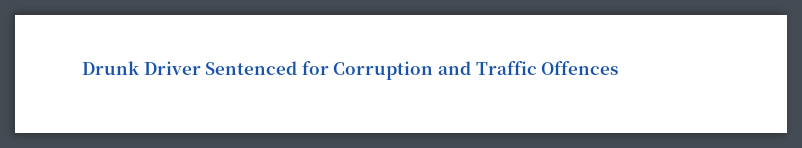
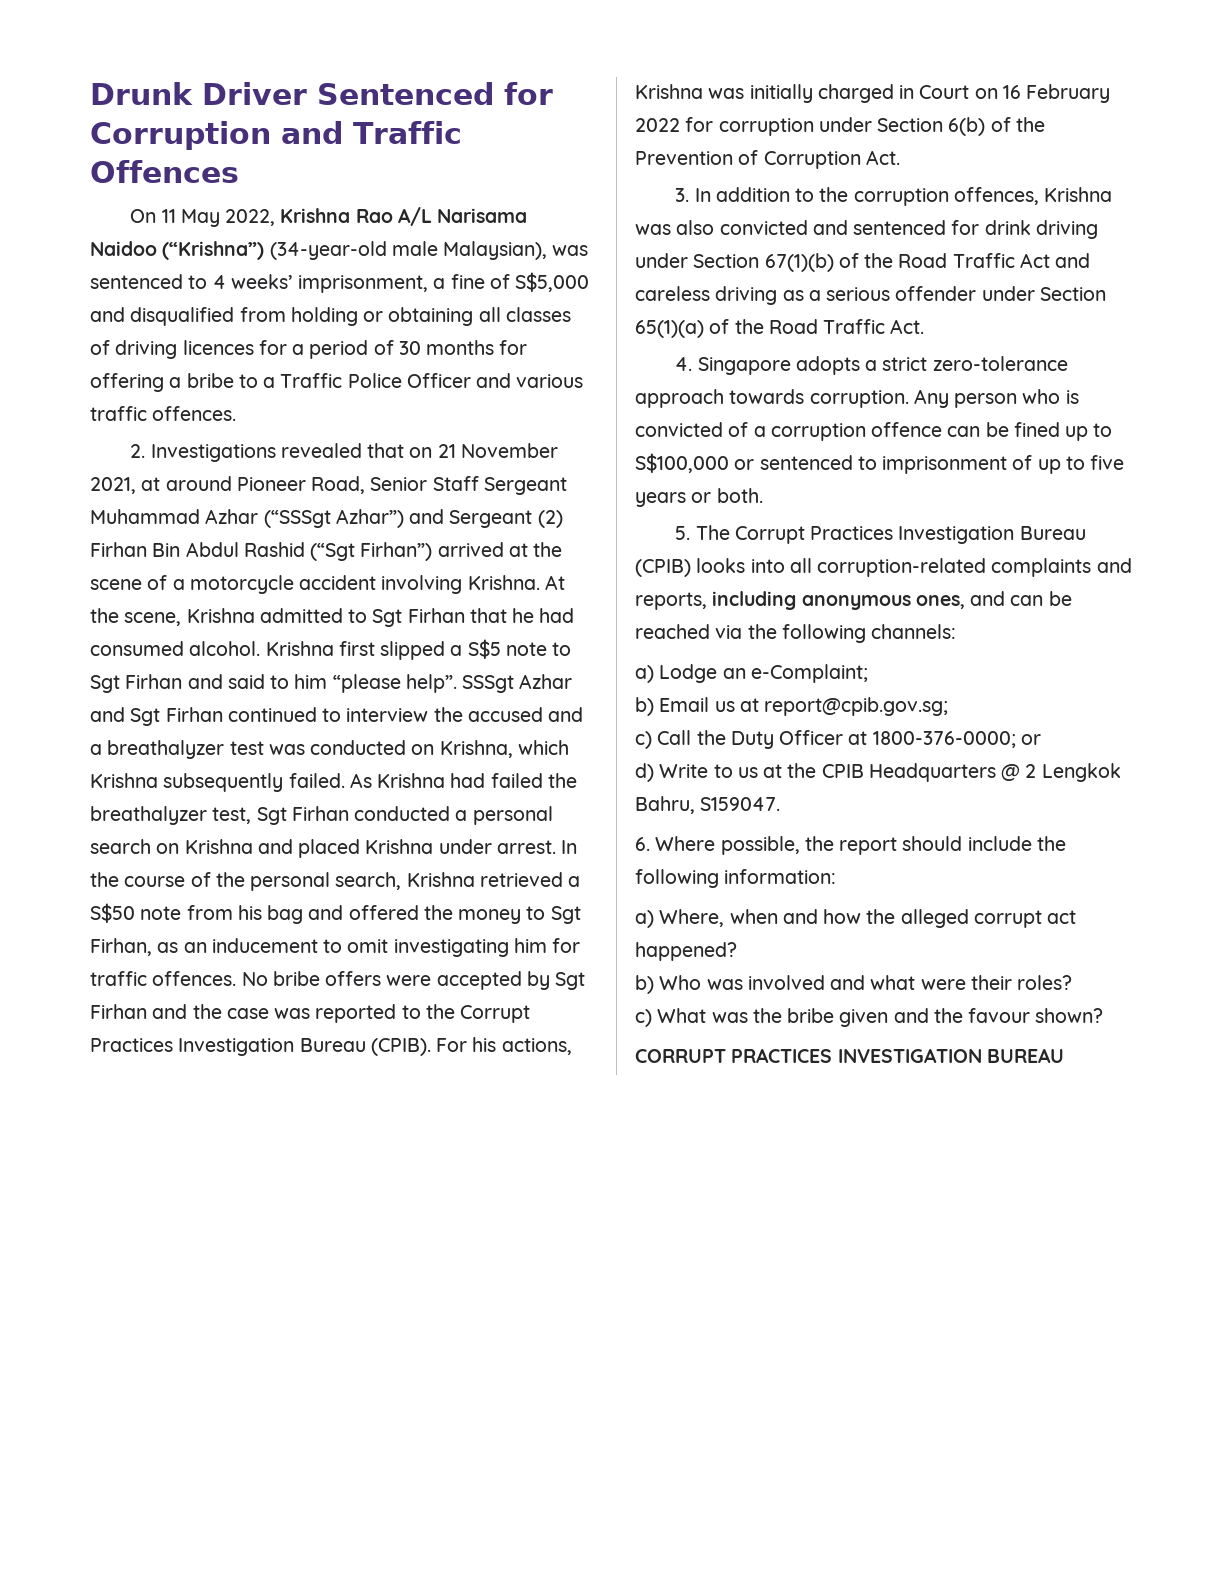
(619, 68) none -> [130,207,528,227] [90,241,589,260] [90,272,590,293] [90,307,571,326] [90,340,528,359] [90,373,584,392] [90,406,237,421] [130,443,558,462] [90,476,567,495] [90,509,563,528] [90,542,563,561] [90,575,565,594] [90,608,575,627] [90,639,572,660] [90,674,573,693] [90,707,584,726] [90,740,569,759] [90,773,577,792] [90,806,553,825] [90,839,578,858] [90,872,581,891] [90,903,581,924] [90,938,581,957] [90,971,586,990] [90,1004,531,1023] [90,1037,572,1056] [635,84,1111,103] [635,117,1045,136] [635,150,900,169] [675,187,1113,206] [635,220,1098,239] [635,253,1091,272] [635,286,1106,305] [635,319,925,338] [675,356,1068,375] [635,389,1079,408] [635,422,1113,441] [635,453,1125,474] [635,488,763,507] [675,525,1086,544] [635,558,1132,577] [635,591,1072,610] [635,624,957,643] [635,664,868,683] [635,697,949,716] [635,730,1041,749] [635,763,1121,782] [635,796,781,814] [635,836,1066,855] [635,869,837,888] [635,909,1077,928] [635,942,737,961] [635,975,1073,994] [635,1008,1104,1027] [635,1048,1064,1063] // On 11 May 2022, Krishna Rao A/L Narisama Naidoo (“Krishna”) (34-year-old male Malaysian), was sentenced to 4 weeks’ imprisonment, a fine of S$5,000 and disqualified from holding or obtaining all classes of driving licences for a period of 30 months for offering a bribe to a Traffic Police Officer and various traffic offences. // 2. Investigations revealed that on 21 November 2021, at around Pioneer Road, Senior Staff Sergeant Muhammad Azhar (“SSSgt Azhar”) and Sergeant (2) Firhan Bin Abdul Rashid (“Sgt Firhan”) arrived at the scene of a motorcycle accident involving Krishna. At the scene, Krishna admitted to Sgt Firhan that he had consumed alcohol. Krishna first slipped a S$5 note to Sgt Firhan and said to him “please help”. SSSgt Azhar and Sgt Firhan continued to interview the accused and a breathalyzer test was conducted on Krishna, which Krishna subsequently failed. As Krishna had failed the breathalyzer test, Sgt Firhan conducted a personal search on Krishna and placed Krishna under arrest. In the course of the personal search, Krishna retrieved a S$50 note from his bag and offered the money to Sgt Firhan, as an inducement to omit investigating him for traffic offences. No bribe offers were accepted by Sgt Firhan and the case was reported to the Corrupt Practices Investigation Bureau (CPIB). For his actions, Krishna was initially charged in Court on 16 February 2022 for corruption under Section 6(b) of the Prevention of Corruption Act. // 3. In addition to the corruption offences, Krishna was also convicted and sentenced for drink driving under Section 67(1)(b) of the Road Traffic Act and careless driving as a serious offender under Section 65(1)(a) of the Road Traffic Act. // 4. Singapore adopts a strict zero-tolerance approach towards corruption. Any person who is convicted of a corruption offence can be fined up to S$100,000 or sentenced to imprisonment of up to five years or both. // 5. The Corrupt Practices Investigation Bureau (CPIB) looks into all corruption-related complaints and reports, including anonymous ones, and can be reached via the following channels: // a) Lodge an e-Complaint; // b) Email us at report@cpib.gov.sg; // c) Call the Duty Officer at 1800-376-0000; or // d) Write to us at the CPIB Headquarters @ 2 Lengkok Bahru, S159047. // 6. Where possible, the report should include the following information: // a) Where, when and how the alleged corrupt act happened? // b) Who was involved and what were their roles? // c) What was the bribe given and the favour shown? // CORRUPT PRACTICES INVESTIGATION BUREAU

